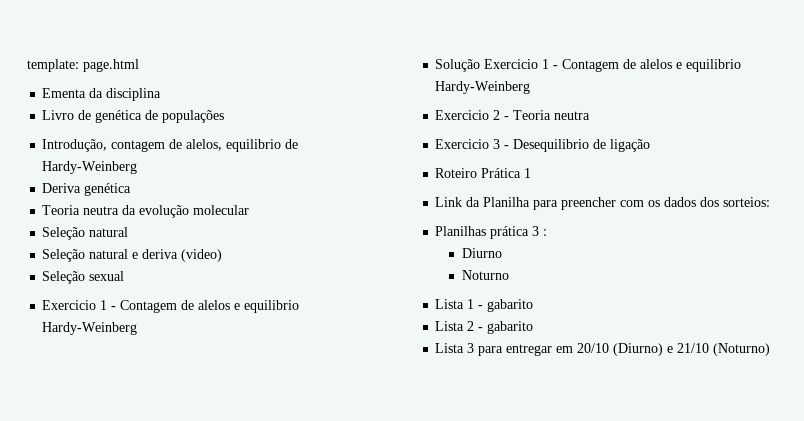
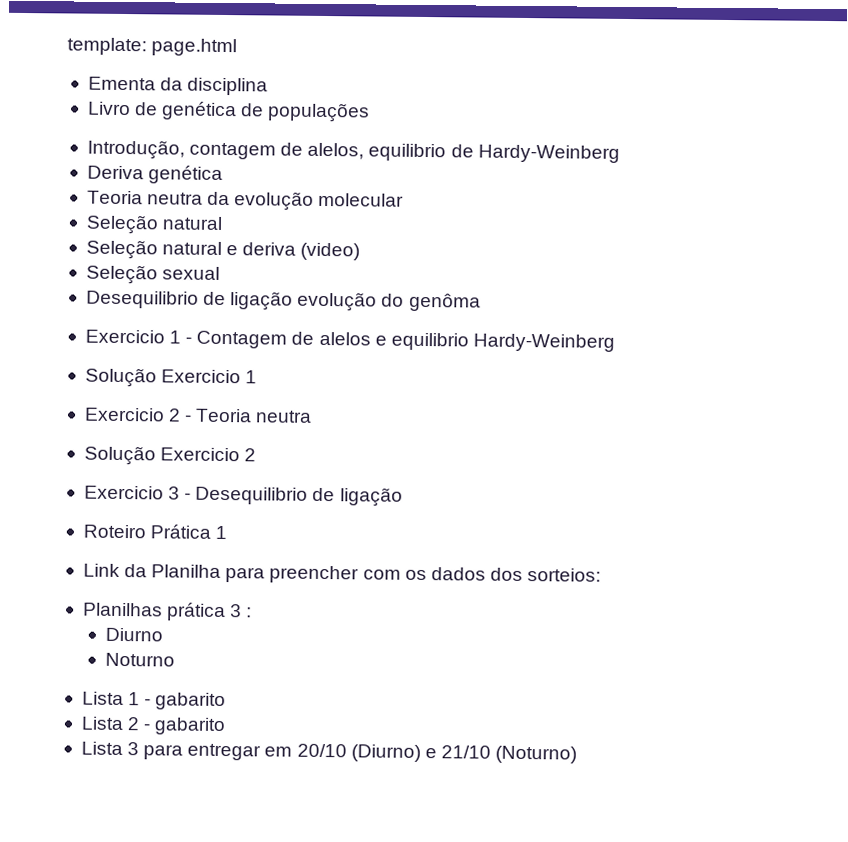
(125, 276) none -> [85,290,481,312] // Desequilibrio de ligação evolução do genôma
[553,59,742,72] [435,81,531,94] - Contagem de alelos e equilibrio Hardy-Weinberg -> (258, 377) none
(591, 115) none -> [83,445,257,466] // Solução Exercicio 2

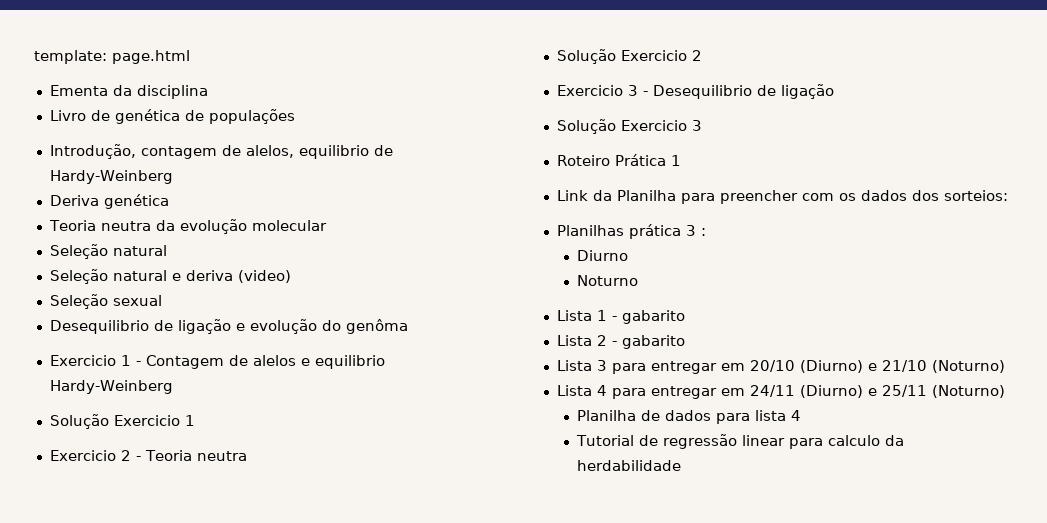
(294, 301) none -> [235,323,245,331] e
(403, 497) none -> [556,119,702,134] // Solução Exercicio 3
(578, 754) none -> [556,385,1005,399] [577,410,802,424] [576,434,905,449] [577,460,682,471] // Lista 4 para entregar em 24/11 (Diurno) e 25/11 (Noturno) // Planilha de dados para lista 4 // Tutorial de regressão linear para calculo da herdabilidade

